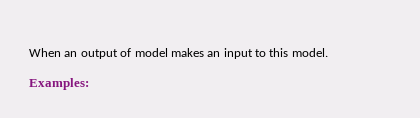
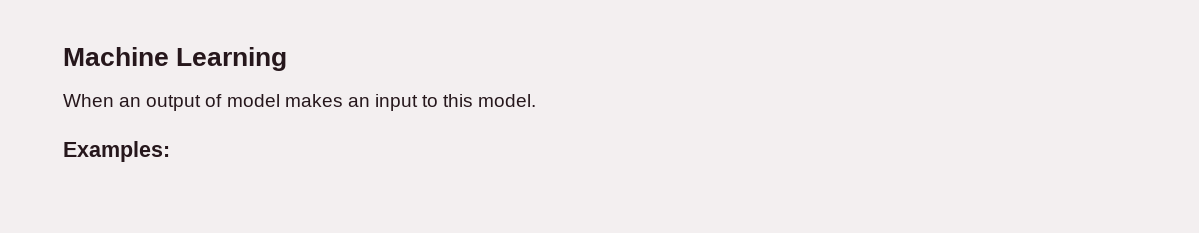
(29, 52) none -> [63,47,288,71] Machine Learning //

